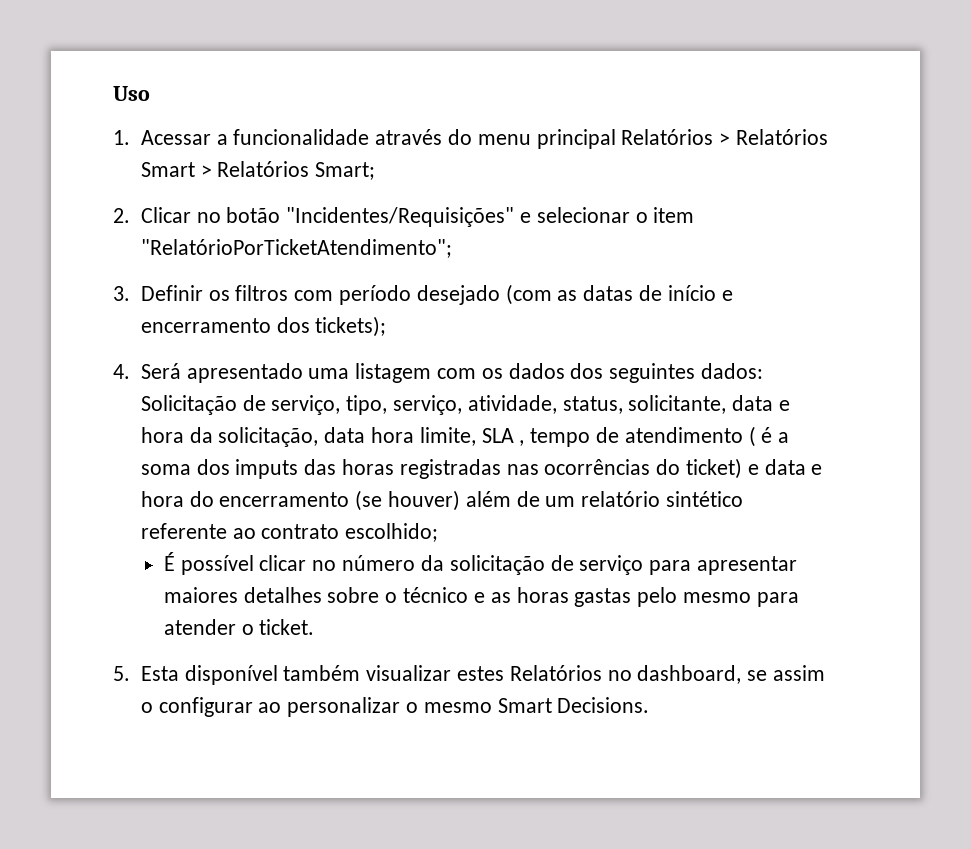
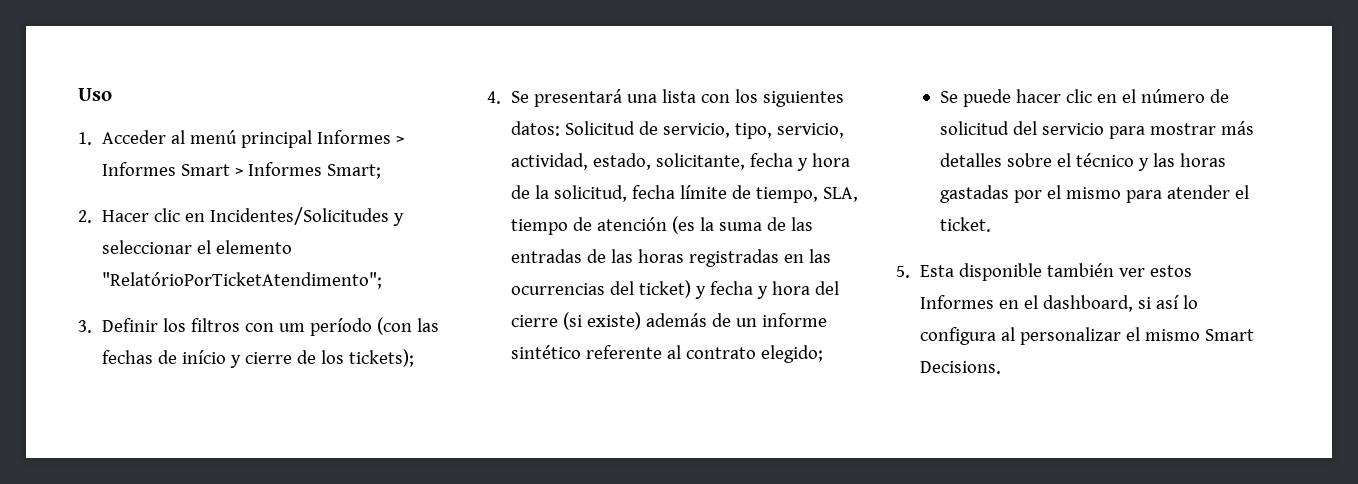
[140,129,828,149] Acessar a funcionalidade através do menu principal Relatórios > Relatórios -> [101,130,404,148] [101,162,176,176] Acceder al menú principal Informes > Informes
[217,161,310,177] Relatórios -> [247,162,322,176] Informes
[140,207,695,227] [140,239,452,258] [113,284,733,305] [140,316,387,337] [113,363,763,383] [140,395,790,415] [140,426,790,447] [140,458,823,479] [140,490,743,511] [140,523,439,542] [163,552,797,575] [163,587,751,607] Clicar no botão "Incidentes/Requisições" e selecionar o item "RelatórioPorTicketAtendimento"; // 3. Definir os filtros com período desejado (com as datas de início e encerramento dos tickets); // 4. Será apresentado uma listagem com os dados dos seguintes dados: Solicitação de serviço, tipo, serviço, atividade, status, solicitante, data e hora da solicitação, data hora limite, SLA , tempo de atendimento ( é a soma dos imputs das horas registradas nas ocorrências do ticket) e data e hora do encerramento (se houver) além de um relatório sintético referente ao contrato escolhido; // É possível clicar no número da solicitação de serviço para apresentar maiores detalhes sobre o técnico e as horas gastas pelo mesmo -> [101,207,404,226] [101,240,292,254] [101,272,382,289] [78,317,439,336] [101,349,414,368] [487,89,844,107] [510,121,844,139] [510,153,850,171] [510,185,858,203] [510,216,813,235] [510,249,831,267] [510,280,839,299] [510,312,827,330] [510,345,823,363] [940,89,1230,107] [940,121,1255,139] [940,153,1227,171] [940,185,1122,203] Hacer clic en Incidentes/Solicitudes y seleccionar el elemento "RelatórioPorTicketAtendimento"; // 3. Definir los filtros con um período (con las fechas de início y cierre de los tickets); // 4. Se presentará una lista con los siguientes datos: Solicitud de servicio, tipo, servicio, actividad, estado, solicitante, fecha y hora de la solicitud, fecha límite de tiempo, SLA, tiempo de atención (es la suma de las entradas de las horas registradas en las ocurrencias del ticket) y fecha y hora del cierre (si existe) además de un informe sintético referente al contrato elegido; // Se puede hacer clic en el número de solicitud del servicio para mostrar más detalles sobre el técnico y las horas gastadas por el mismo
[241,624,254,635] o -> [1235,185,1250,199] el
[184,665,825,685] [140,697,492,717] disponível também visualizar estes Relatórios no dashboard, se assim o configurar ao personalizar o mesmo -> [958,263,1192,281] [919,295,1198,312] [919,327,1200,345] disponible también ver estos Informes en el dashboard, si así lo configura al personalizar el mismo

